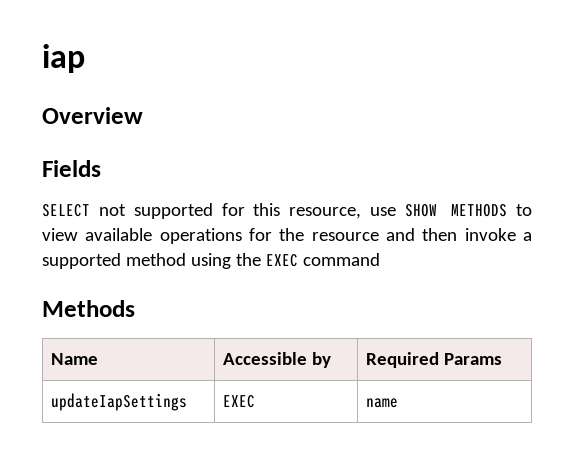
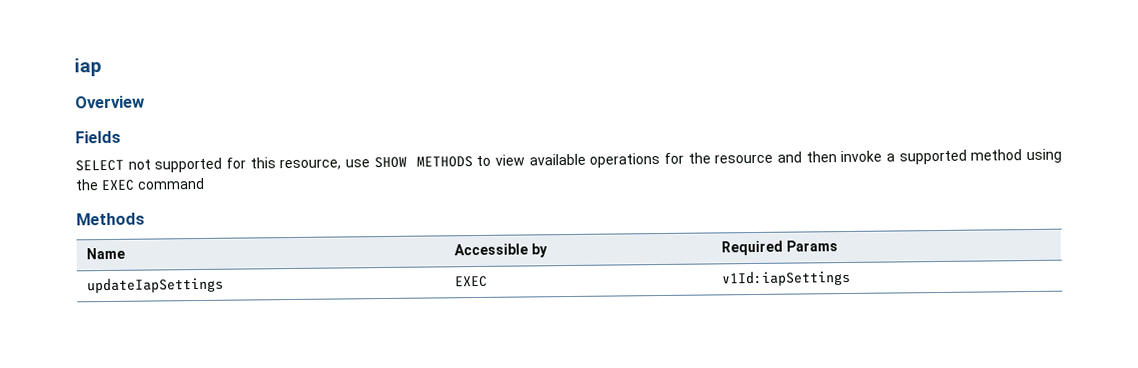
[365,398,398,408] name -> [721,269,852,287] v1Id:iapSettings

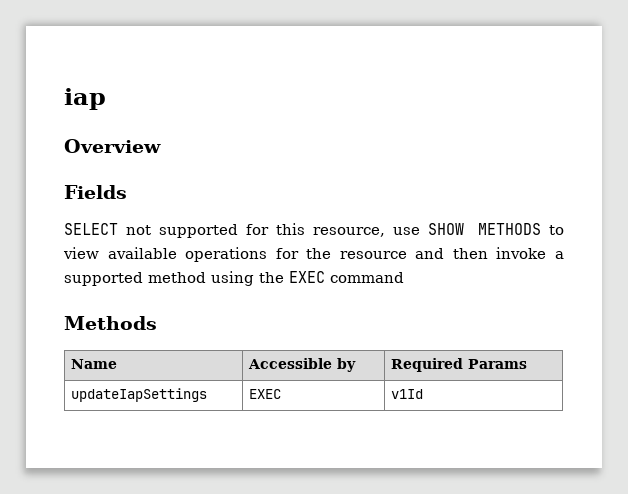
[721,269,852,287] v1Id:iapSettings -> [390,389,423,399] v1Id

